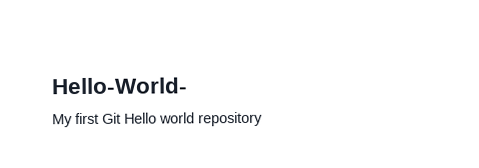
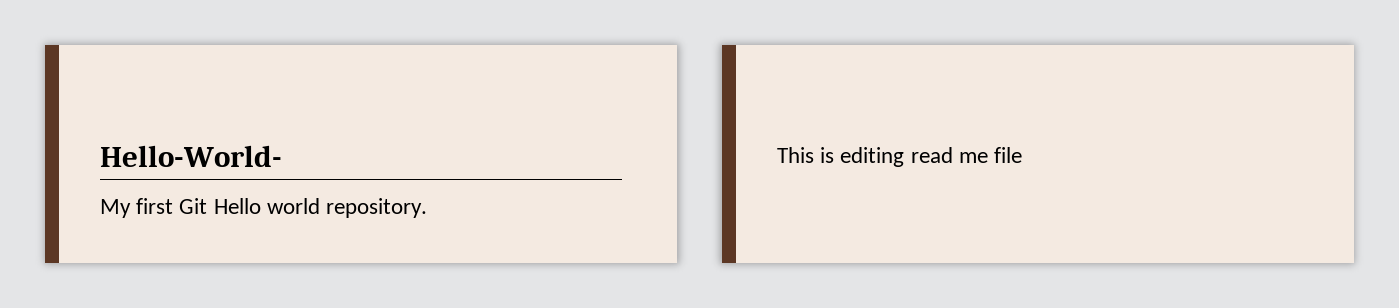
[198,111,263,127] repository -> [326,198,428,218] [777,147,1023,167] repository. // This is editing read me file

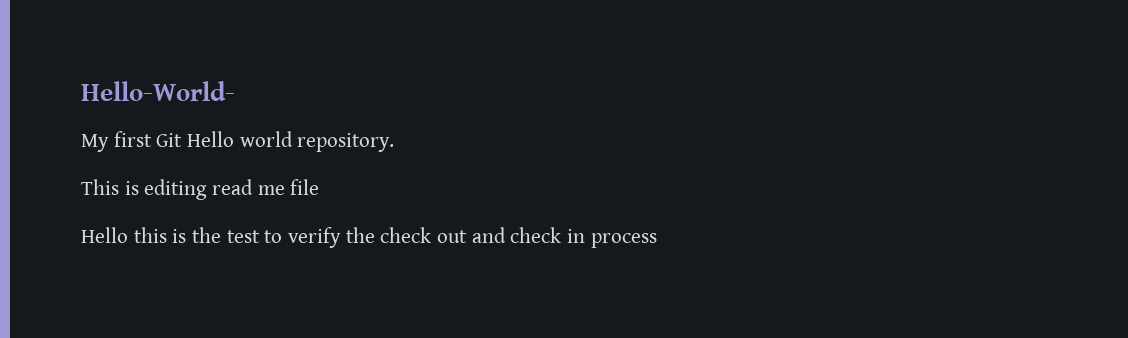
(1023, 155) none -> [81,227,657,248] // Hello this is the test to verify the check out and check in process

